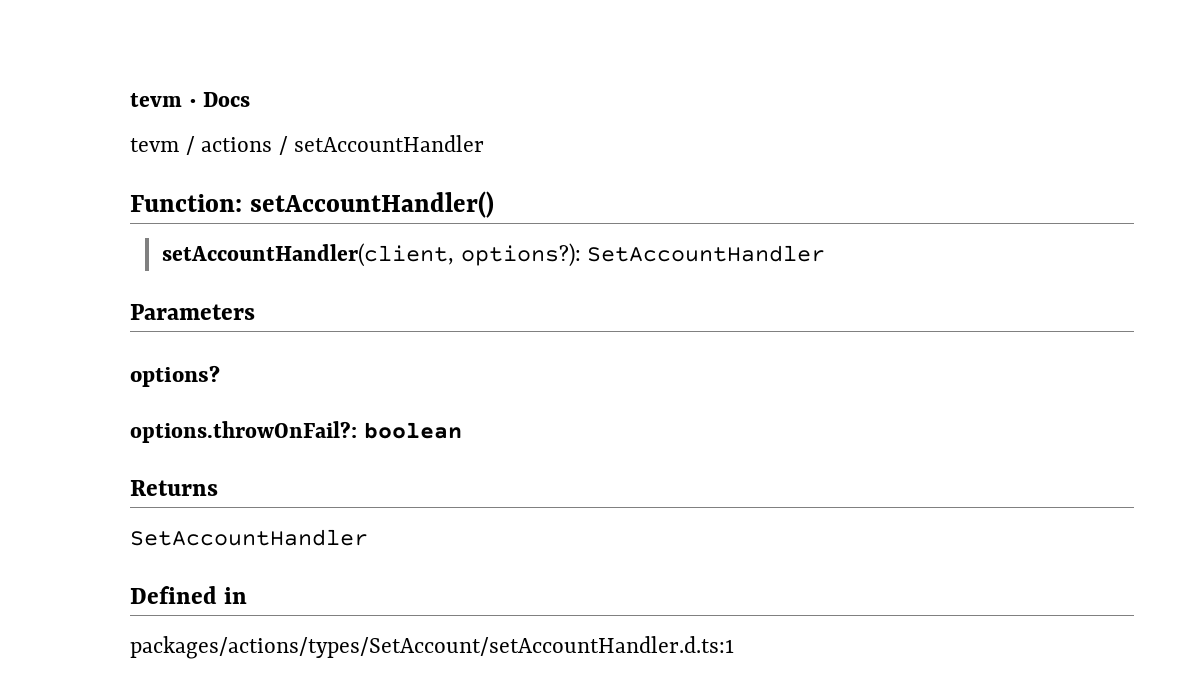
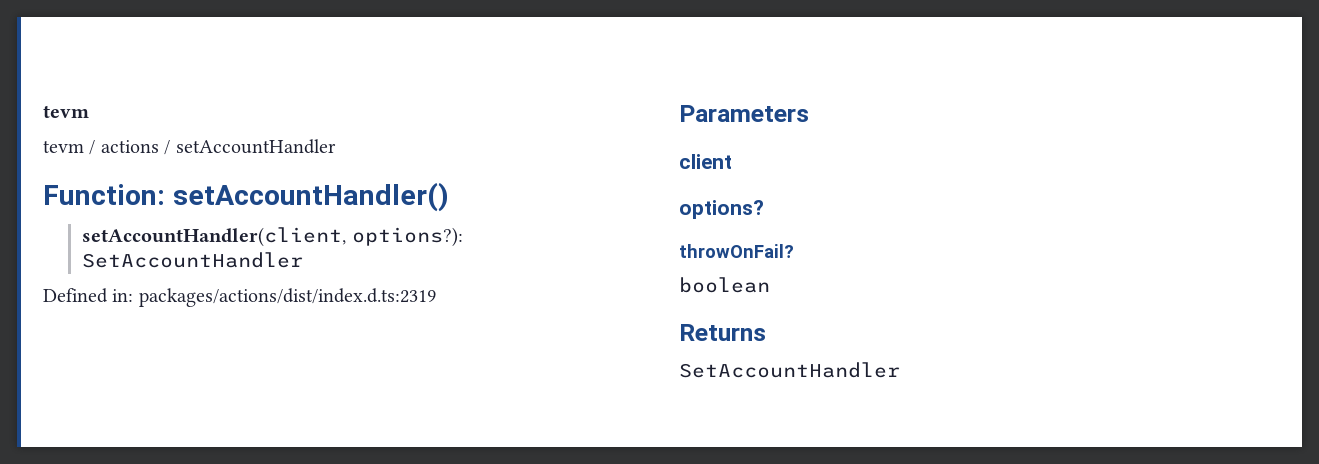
[130,92,251,107] tevm • Docs -> [43,105,89,118] tevm
(826, 253) none -> [43,288,436,307] // Defined in: packages/actions/dist/index.d.ts:2319
(255, 312) none -> [679,154,732,169] // client
[130,421,357,443] options.throwOnFail?: -> [679,244,794,258] throwOnFail? //
[130,586,248,604] [130,636,734,659] // Defined in // packages/actions/types/SetAccount/setAccountHandler.d.ts:1 -> (900, 370) none

